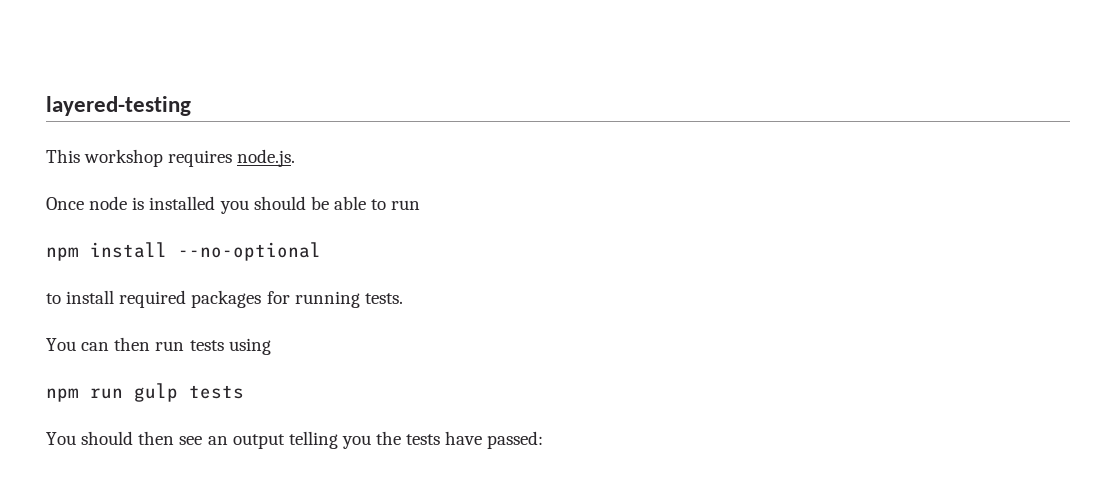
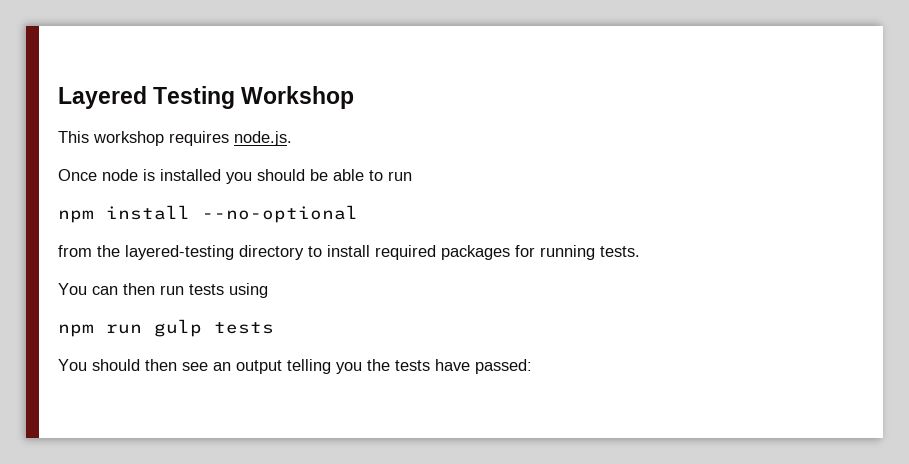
[46,96,191,116] layered-testing -> [58,86,355,109] Layered Testing Workshop
(321, 251) none -> [58,245,304,260] from the layered-testing directory

